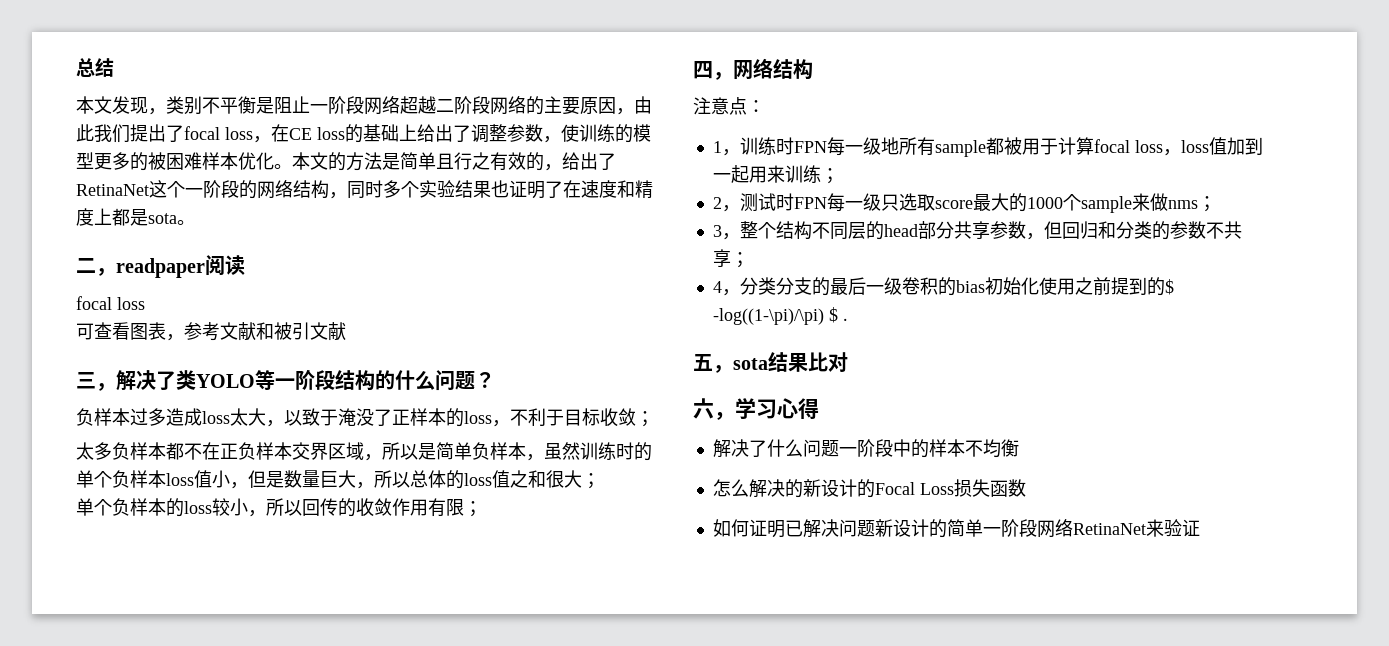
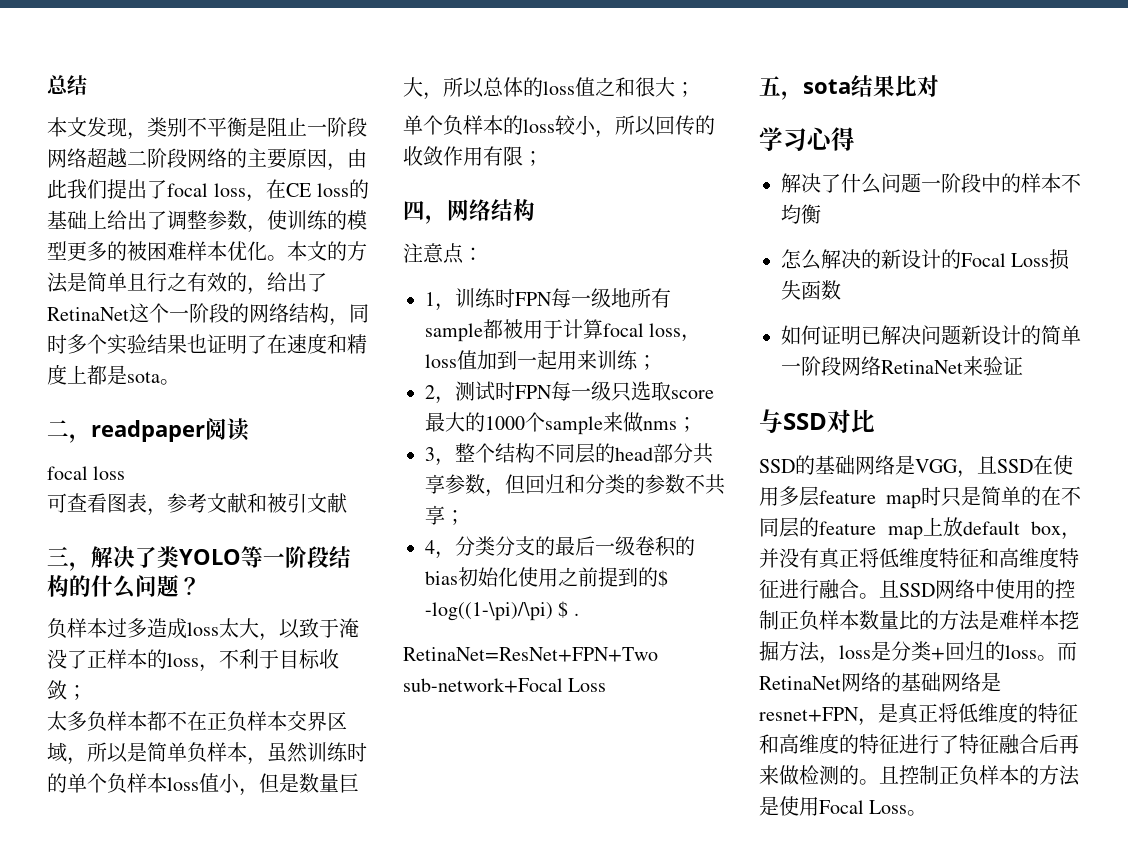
(848, 319) none -> [403,647,658,662] [403,678,607,693] // RetinaNet=ResNet+FPN+Two sub-network+Focal Loss
[693,398,735,420] 六， -> (939, 86) none
(1200, 528) none -> [759,409,875,433] [759,455,1073,478] [759,486,1081,509] [759,517,1081,540] [759,547,1079,569] [759,579,1075,600] [759,610,1079,631] [759,641,1077,664] [759,672,1001,692] [759,702,1078,726] [759,733,1079,755] [759,765,1080,786] [759,796,928,816] // 与SSD对比 // SSD的基础网络是VGG，且SSD在使用多层feature map时只是简单的在不同层的feature map上放default box，并没有真正将低维度特征和高维度特征进行融合。且SSD网络中使用的控制正负样本数量比的方法是难样本挖掘方法，loss是分类+回归的loss。而RetinaNet网络的基础网络是resnet+FPN，是真正将低维度的特征和高维度的特征进行了特征融合后再来做检测的。且控制正负样本的方法是使用Focal Loss。

